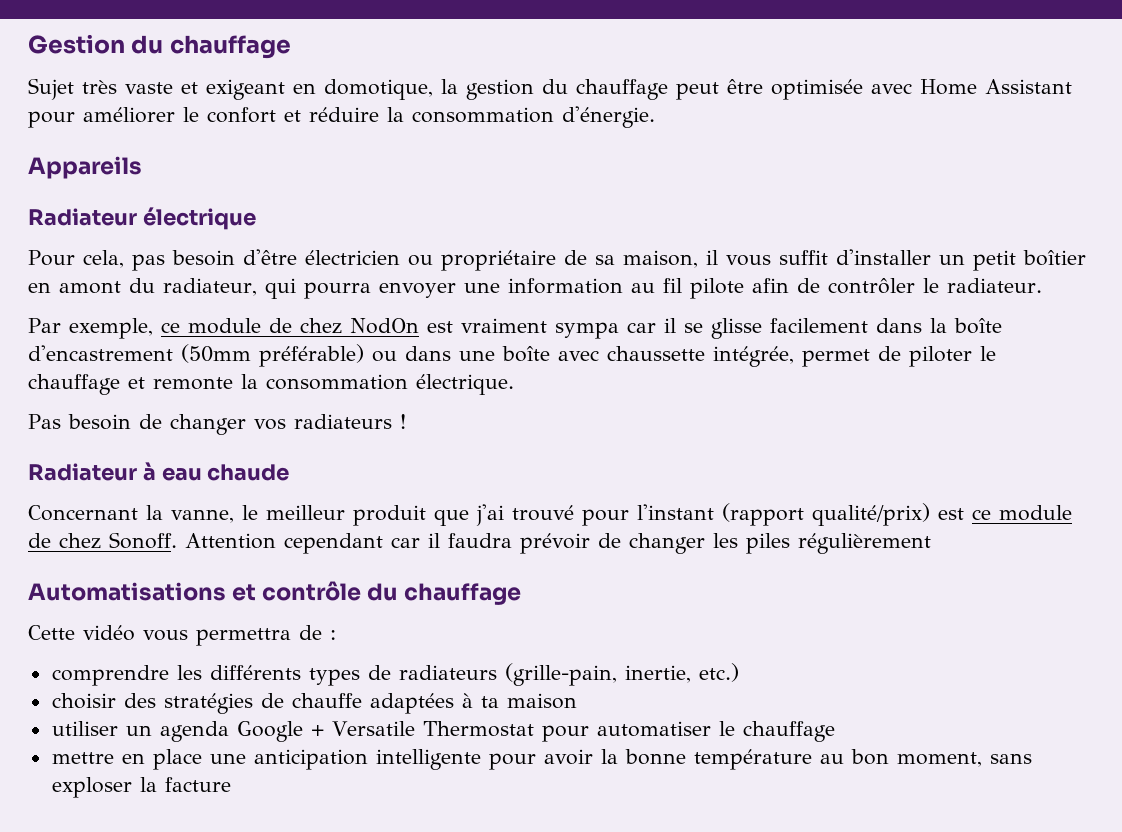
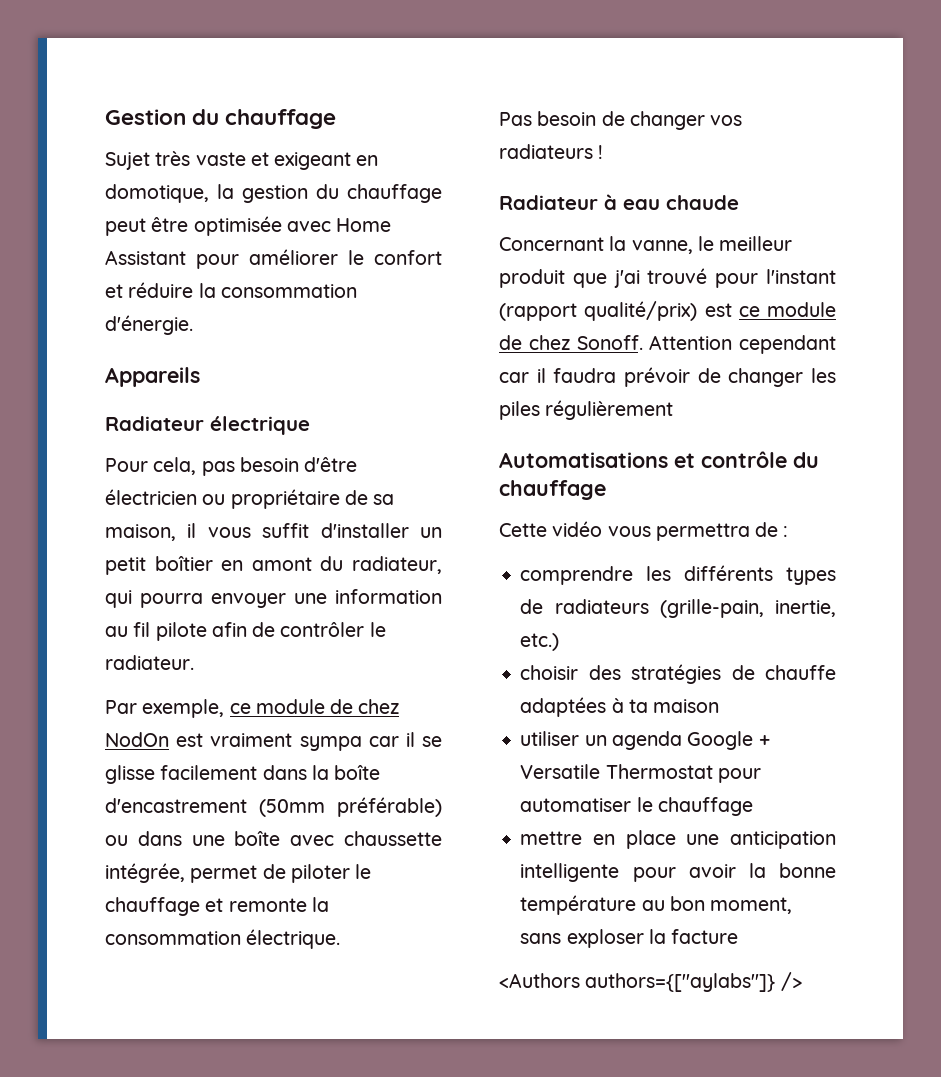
(231, 784) none -> [499,972,802,992] // <Authors authors={["aylabs"]} />

